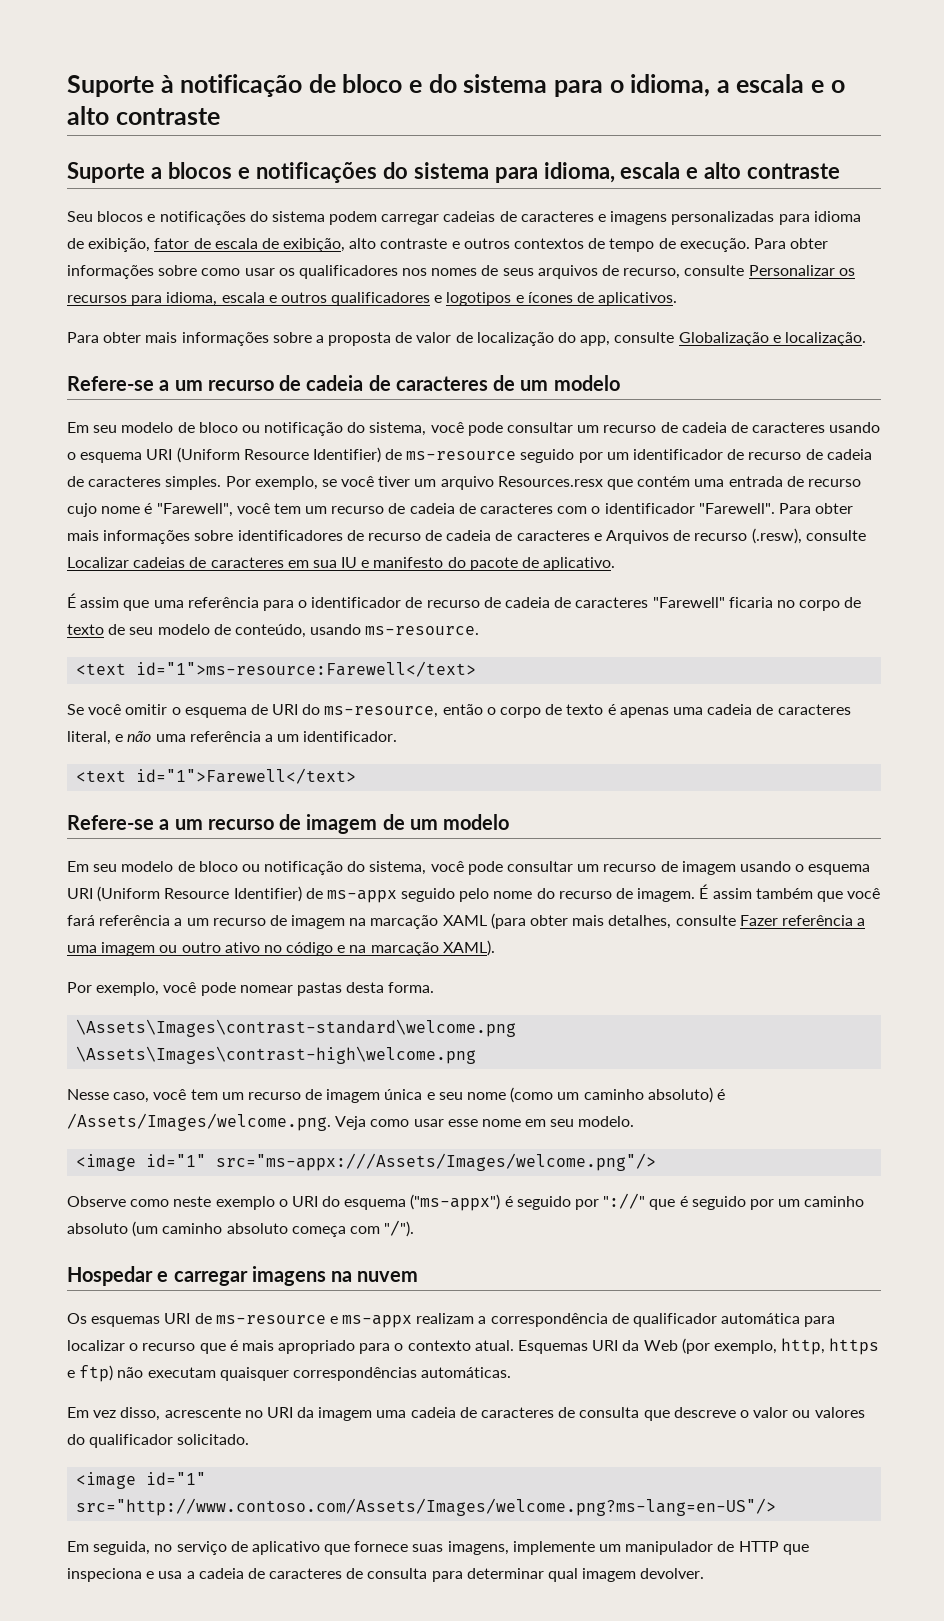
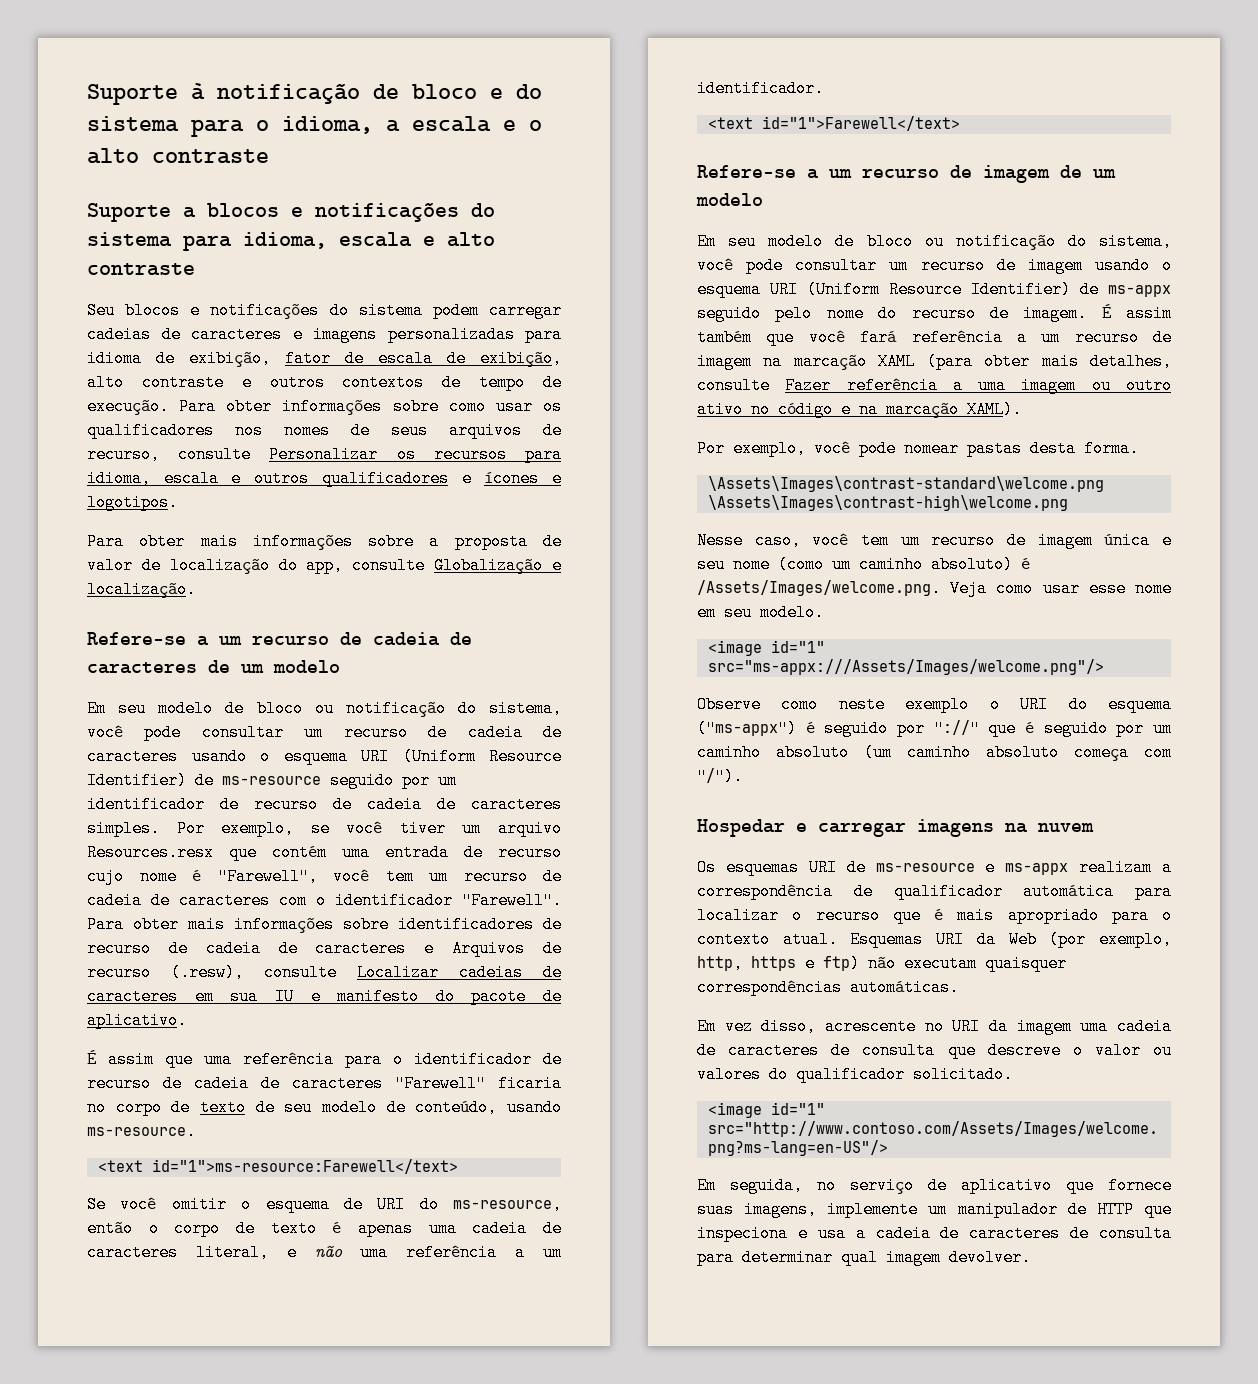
[446,292,678,306] logotipos e ícones de aplicativos. -> [484,470,562,487] [87,494,178,511] ícones e logotipos.

